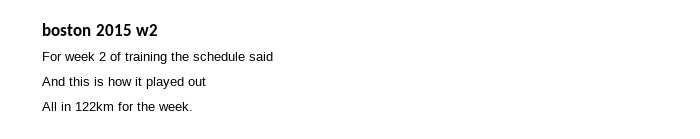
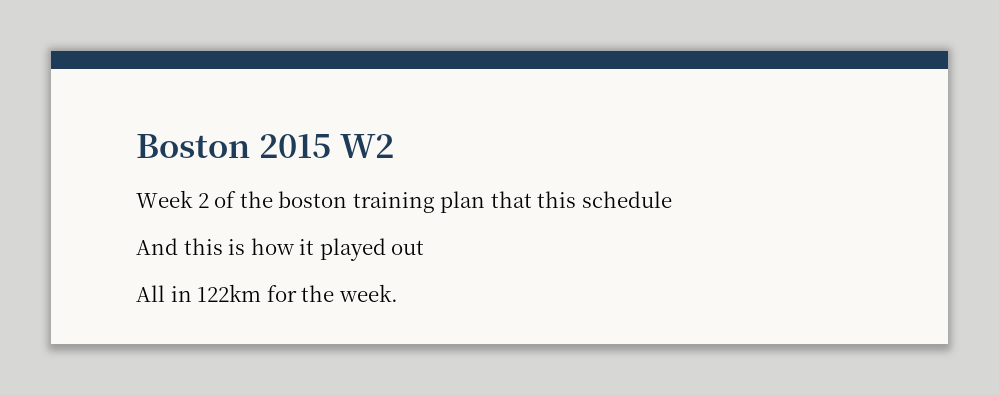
[42,23,159,36] [42,52,189,64] boston 2015 w2 // For week 2 of training the -> [136,134,394,158] [136,190,577,213] Boston 2015 W2 // Week 2 of the boston training plan that this
[249,52,273,61] said -> (672, 199) none

